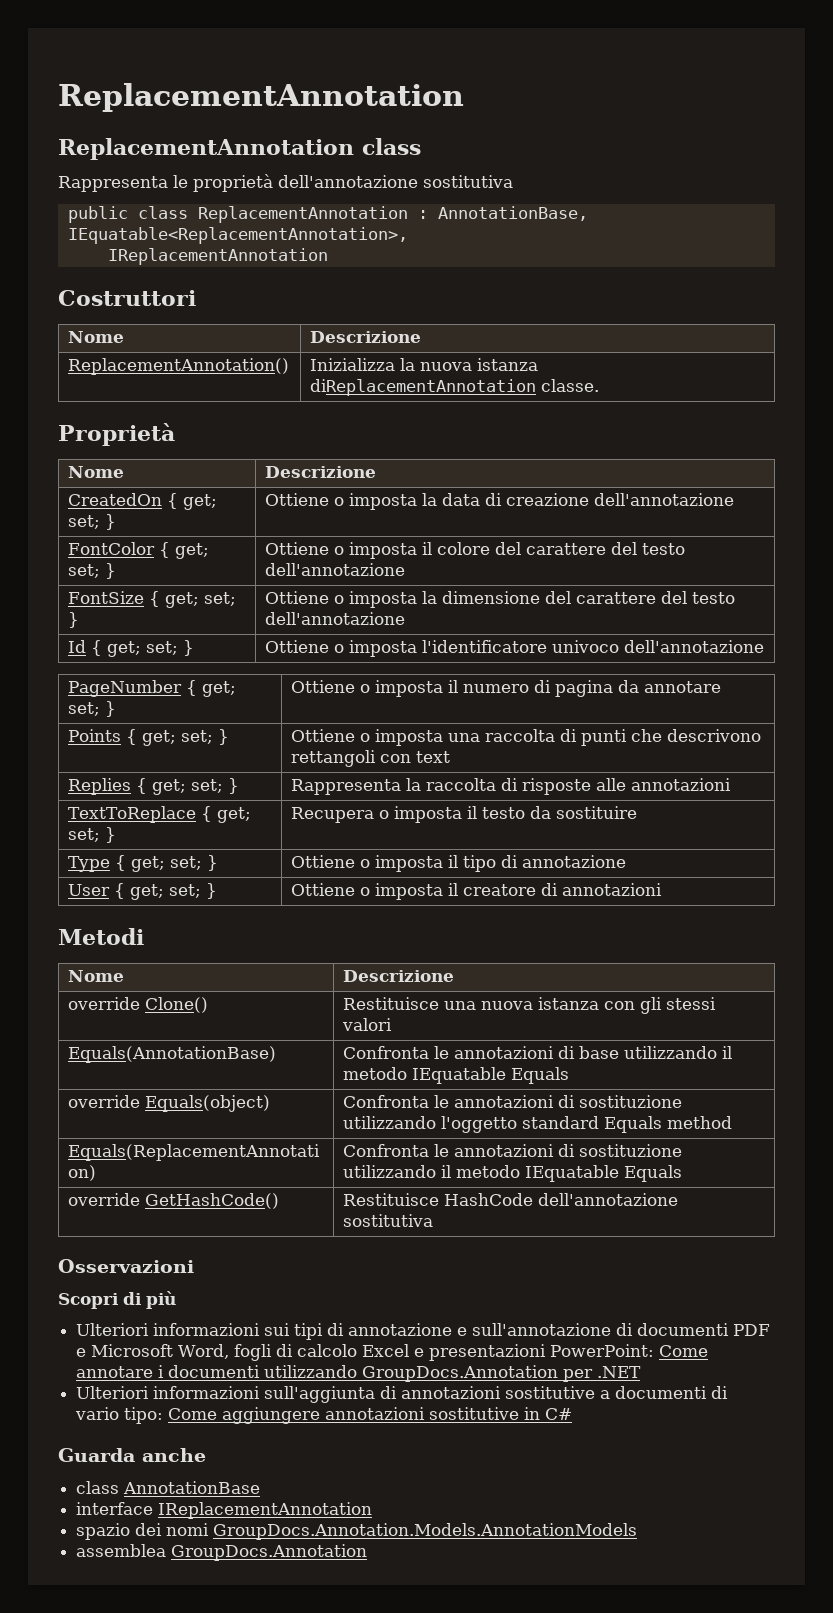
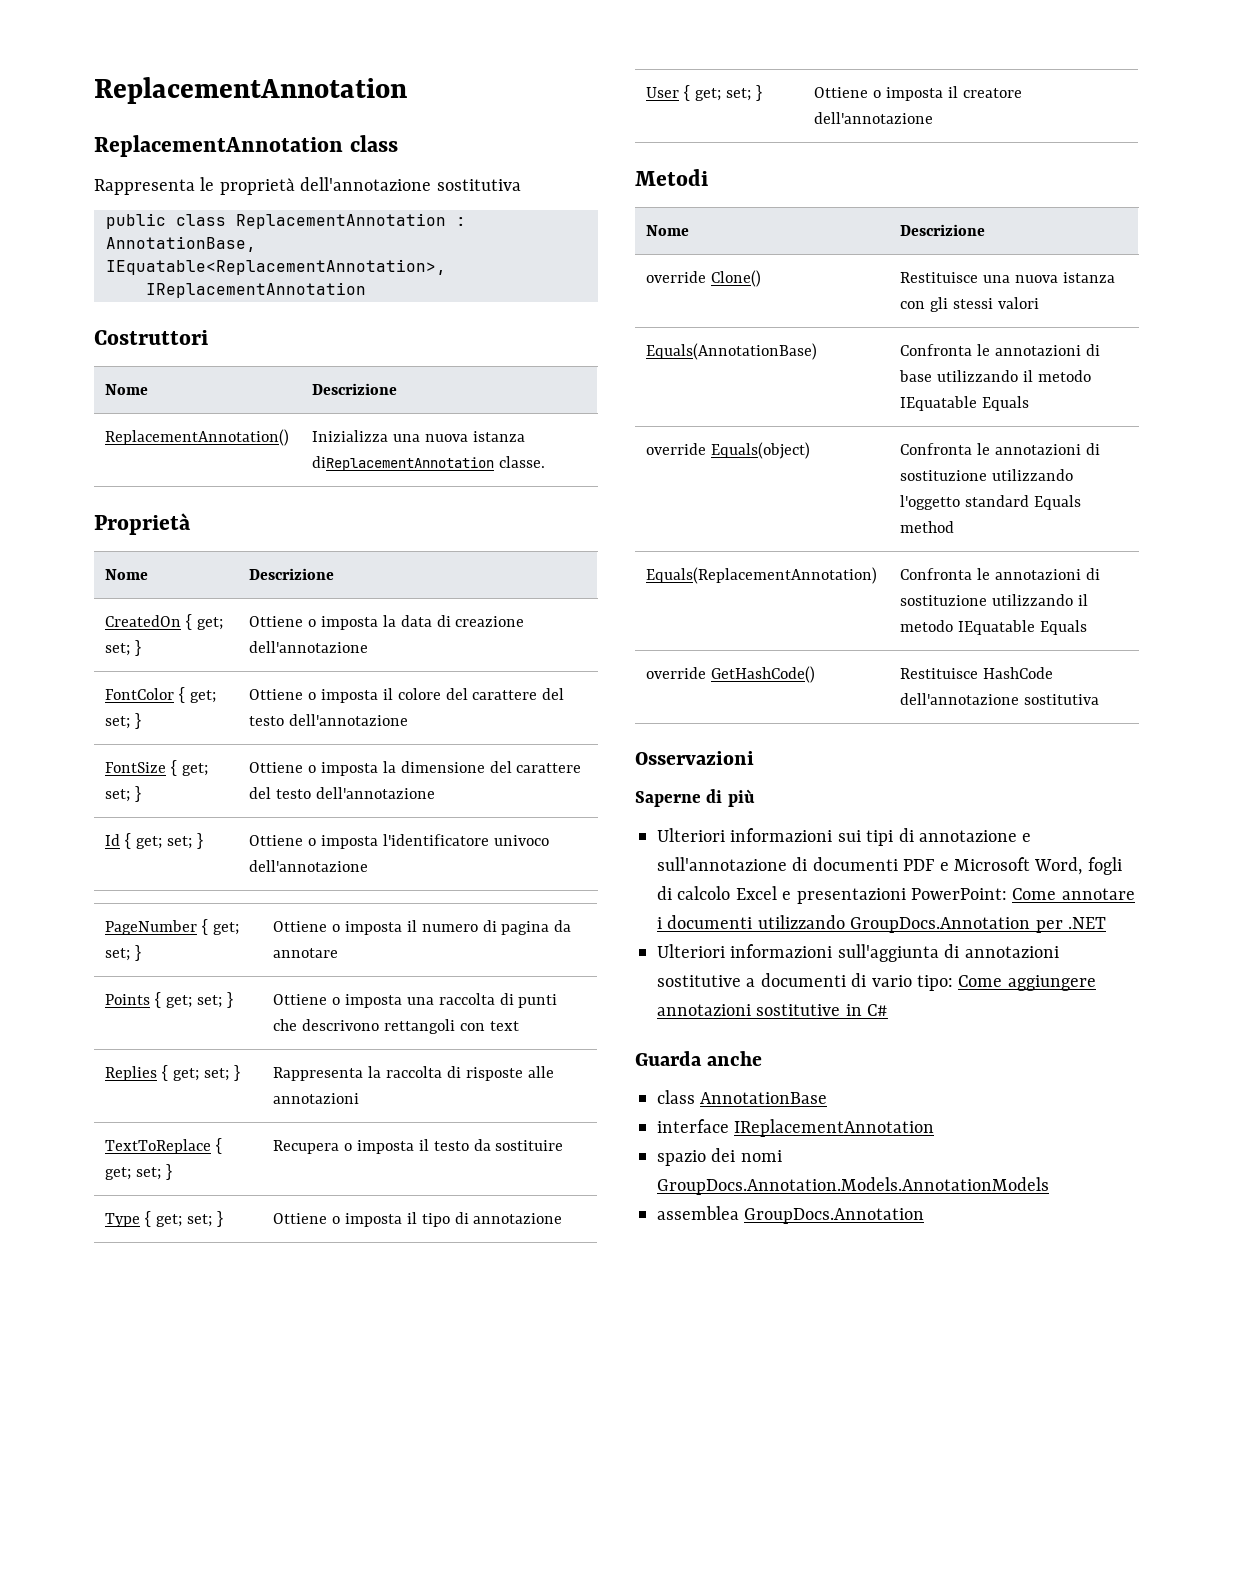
[400,358,416,371] la -> [393,434,421,442] una
[541,883,663,896] di annotazioni -> [814,112,934,124] dell'annotazione
[58,1293,119,1309] Scopri -> [635,791,701,807] Saperne

